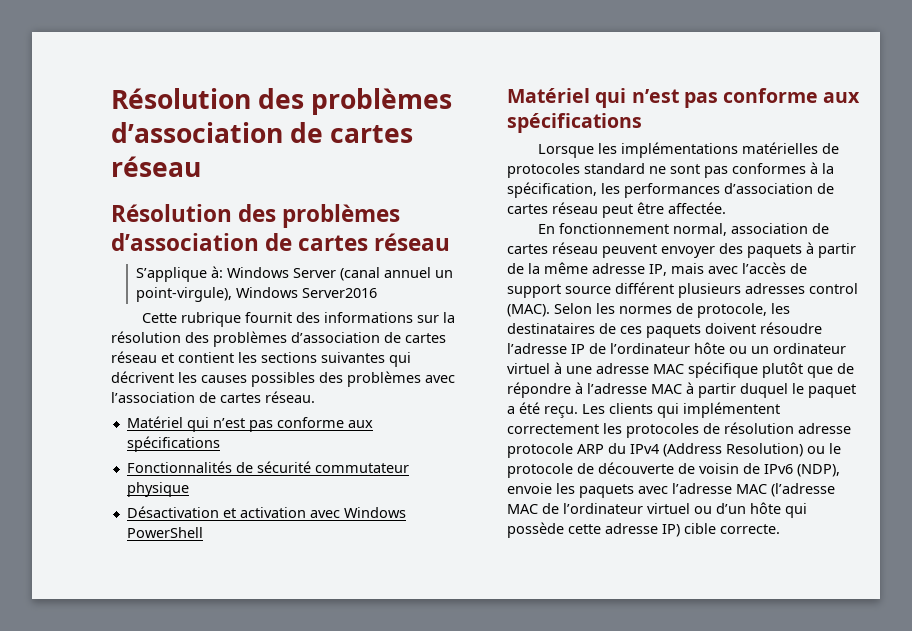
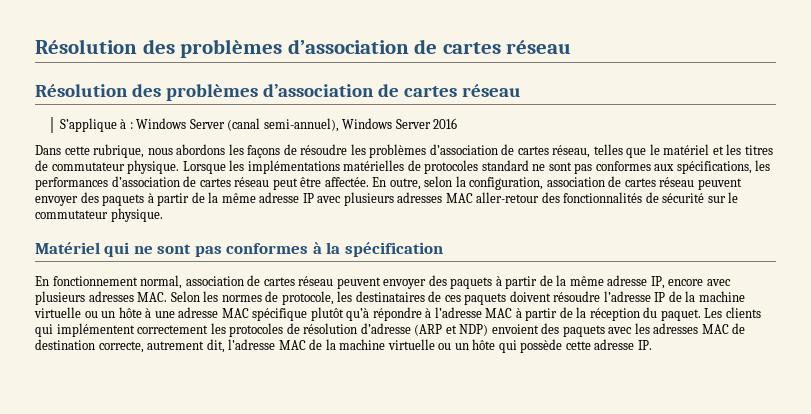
[211,266,224,278] à: -> [120,119,133,129] à :
[384,267,454,278] [136,287,378,302] [141,312,455,327] [111,331,446,347] [111,351,411,367] [111,371,455,387] [111,391,315,403] [126,416,373,432] [126,436,220,452] [126,461,409,473] [126,482,189,497] [126,506,406,518] [126,527,203,538] [507,88,861,108] [507,113,642,133] annuel un point-virgule), Windows Server2016 // Cette rubrique fournit des informations sur la résolution des problèmes d’association de cartes réseau et contient les sections suivantes qui décrivent les causes possibles des problèmes avec l’association de cartes réseau. // Matériel qui n’est pas conforme aux spécifications // Fonctionnalités de sécurité commutateur physique // Désactivation et activation avec Windows PowerShell // Matériel qui n’est pas conforme aux spécifications // -> [263,118,458,132] [35,144,773,158] [35,160,180,174] semi-annuel), Windows Server 2016 // Dans cette rubrique, nous abordons les façons de résoudre les problèmes d’association de cartes réseau, telles que le matériel et les titres de commutateur physique.
[810,162,834,174] [507,182,597,198] à la spécification, -> [654,161,752,174] aux spécifications,
(726, 208) none -> [372,176,742,190] [35,192,739,206] [35,208,163,222] [35,242,443,257] En outre, selon la configuration, association de cartes réseau peuvent envoyer des paquets à partir de la même adresse IP avec plusieurs adresses MAC aller-retour des fonctionnalités de sécurité sur le commutateur physique. // Matériel qui ne sont pas conformes à la spécification
[671,262,807,274] [507,282,858,298] [507,304,550,317] mais avec l’accès de support source différent plusieurs adresses control (MAC). -> [668,279,731,286] [35,291,168,305] encore avec plusieurs adresses MAC.
[610,342,846,354] [507,363,550,374] l’ordinateur hôte ou un ordinateur virtuel -> [685,291,745,302] [34,307,142,318] la machine virtuelle ou un hôte
[807,363,854,378] que de -> [346,308,370,321] qu’à
[740,383,856,398] [507,402,578,418] duquel le paquet a été reçu. -> [559,307,701,321] de la réception du paquet.
[798,423,851,434] [507,443,841,458] [507,462,840,478] [507,483,835,498] [507,503,746,514] adresse protocole ARP du IPv4 (Address Resolution) ou le protocole de découverte de voisin de IPv6 (NDP), envoie les paquets avec l’adresse MAC (l’adresse MAC de l’ordinateur virtuel ou d’un -> [360,323,746,337] [35,339,469,353] d’adresse (ARP et NDP) envoient des paquets avec les adresses MAC de destination correcte, autrement dit, l’adresse MAC de la machine virtuelle ou un
[662,523,780,537] IP) cible correcte. -> [637,340,652,350] IP.

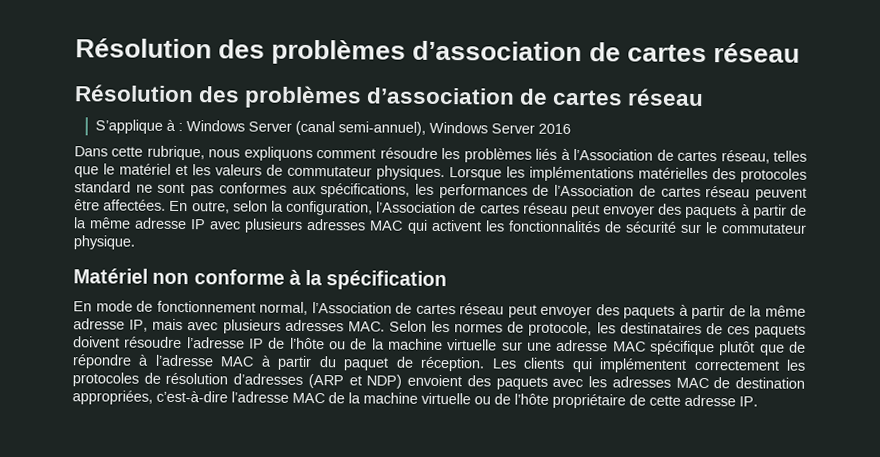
[176,144,498,158] abordons les façons de résoudre les problèmes d’association -> [243,146,654,163] expliquons comment résoudre les problèmes liés à l’Association
[744,145,773,155] titres -> [215,164,262,176] valeurs
[127,160,180,174] physique. -> [376,165,445,181] physiques.
[407,160,421,171] de -> [712,168,736,180] des
[111,176,369,190] d’association de cartes réseau peut être affectée. -> [532,184,807,201] [74,199,167,211] de l’Association de cartes réseau peuvent être affectées.
[546,176,742,190] association de cartes réseau peuvent -> [376,201,600,218] l’Association de cartes réseau peut
[476,192,560,203] aller-retour des -> [406,219,505,234] qui activent les
[104,242,309,257] qui ne sont pas conformes -> [152,269,285,285] non conforme
(49, 281) none -> [95,300,154,312] mode de
[185,275,381,289] association de cartes réseau peuvent -> [311,302,537,318] l’Association de cartes réseau peut
[668,279,704,286] encore -> [152,318,184,331] mais
[685,291,745,302] [34,307,152,318] la machine virtuelle ou un hôte à -> [289,337,523,351] l’hôte ou de la machine virtuelle sur
[346,308,370,321] qu’à -> [759,341,807,356] que de
[559,307,701,321] de la réception du paquet. -> [318,356,486,372] du paquet de réception.
[360,323,411,334] d’adresse -> [233,373,304,385] d’adresses
[98,339,225,353] correcte, autrement dit, -> [72,390,228,405] appropriées, c’est-à-dire
[454,339,563,353] un hôte qui possède -> [494,393,646,409] de l’hôte propriétaire de

